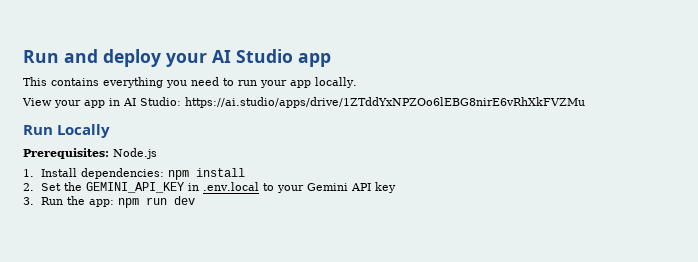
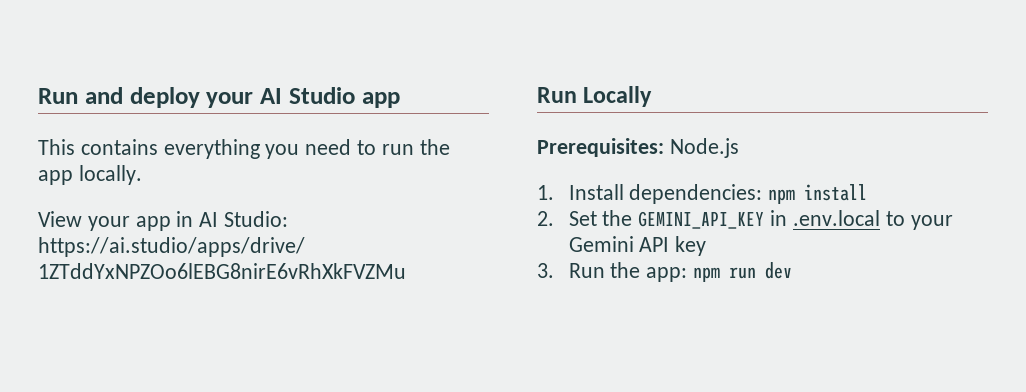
[260,80,287,88] your -> [419,139,450,155] the

